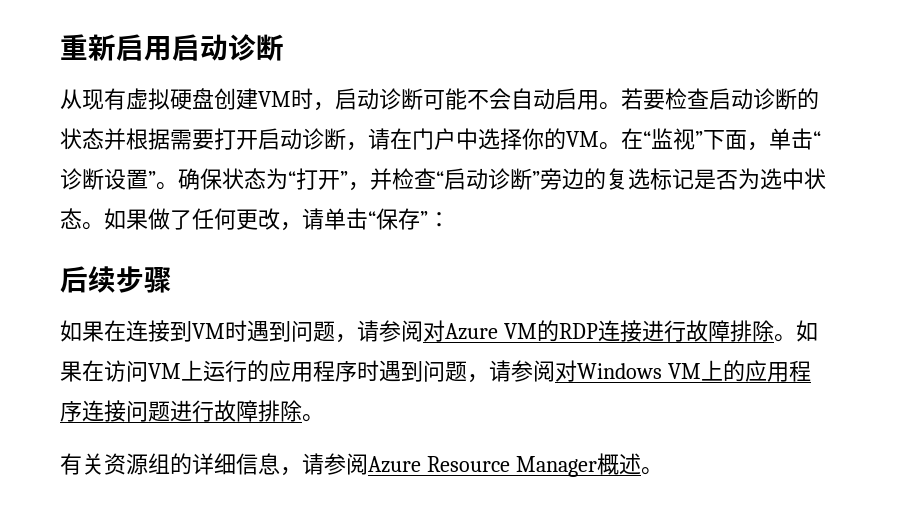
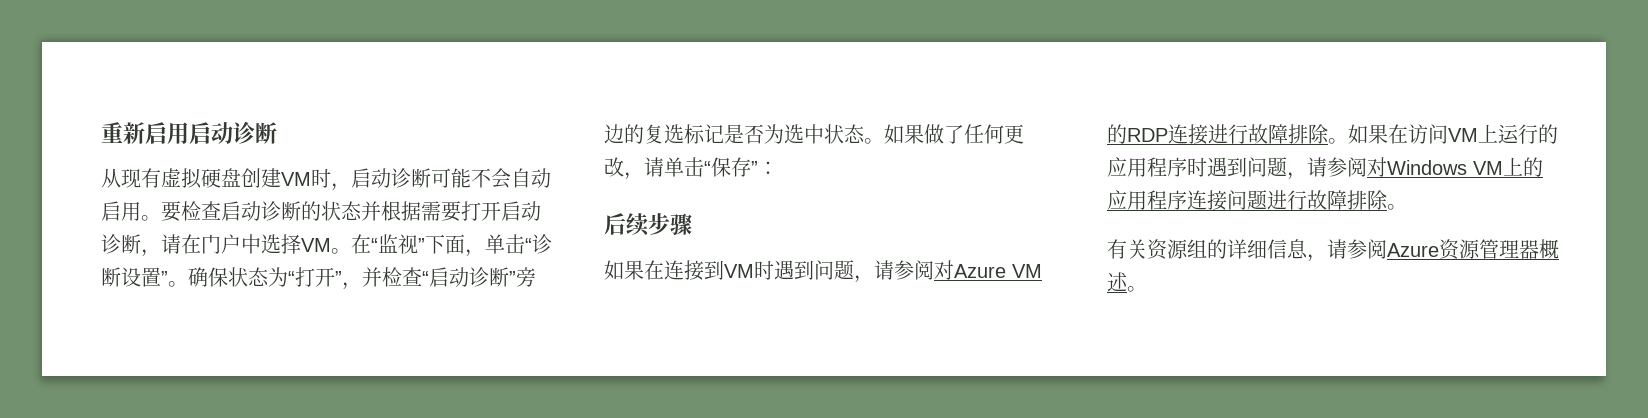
[621,88,643,110] 若 -> (161, 218) none
[522,128,566,150] 你的 -> (301, 244) none
[426,456,597,477] Resource Manager -> [1439,239,1539,260] 资源管理器

